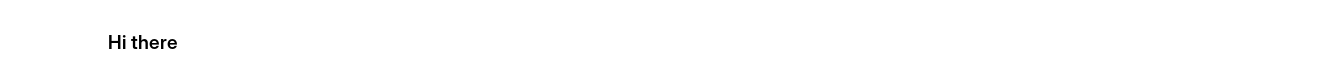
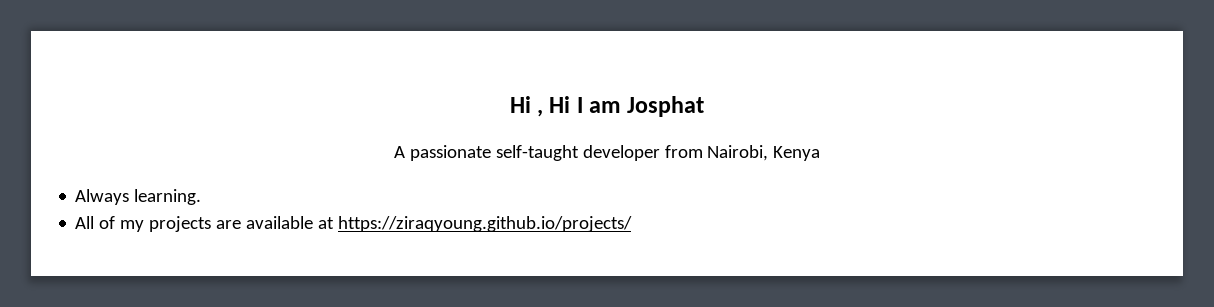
[108,35,179,49] Hi there -> [509,96,705,117] [393,145,821,161] [75,189,202,205] [75,216,633,232] Hi , Hi I am Josphat // A passionate self-taught developer from Nairobi, Kenya // Always learning. // All of my projects are available at https://ziraqyoung.github.io/projects/

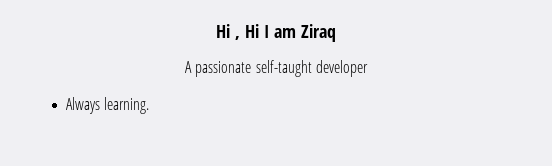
[627,96,705,117] Josphat -> [300,24,336,42] Ziraq
[664,145,821,161] from Nairobi, Kenya -> (368, 68) none
[75,216,633,232] // All of my projects are available at https://ziraqyoung.github.io/projects/ -> (150, 105) none

